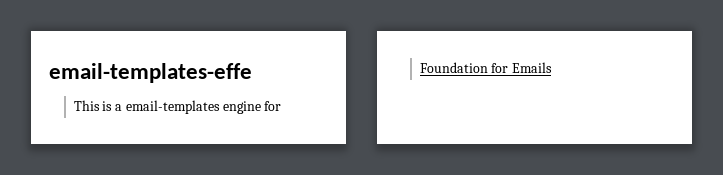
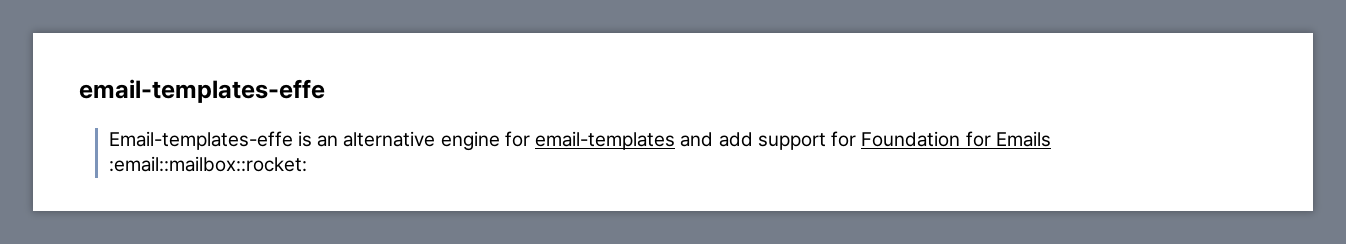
[73,100,261,114] This is a email-templates engine -> [108,131,826,151] Email-templates-effe is an alternative engine for email-templates and add support
(553, 67) none -> [108,156,307,172] :email::mailbox::rocket:

